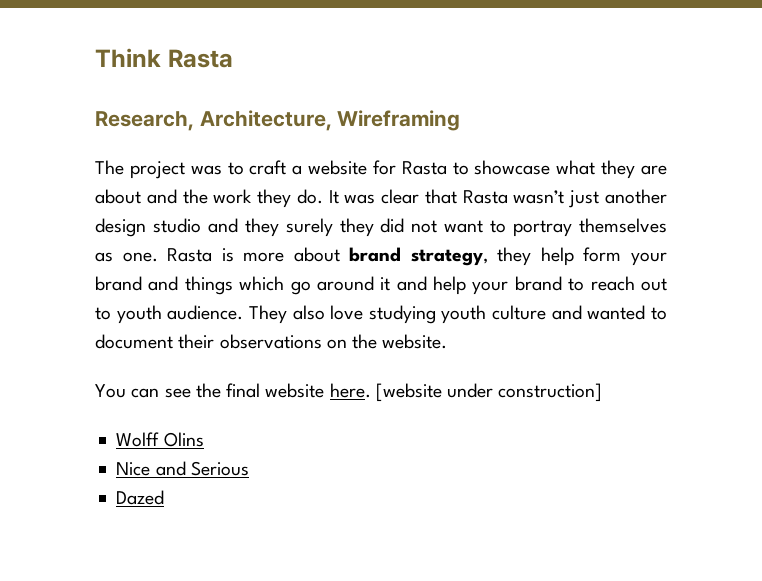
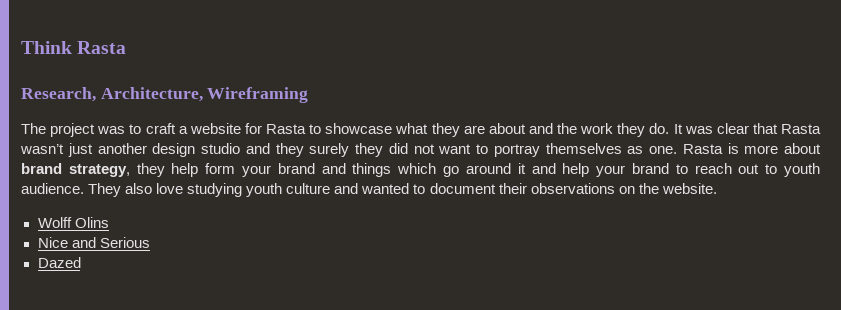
[95,383,603,402] // You can see the final website here. [website under construction] -> (717, 188) none

